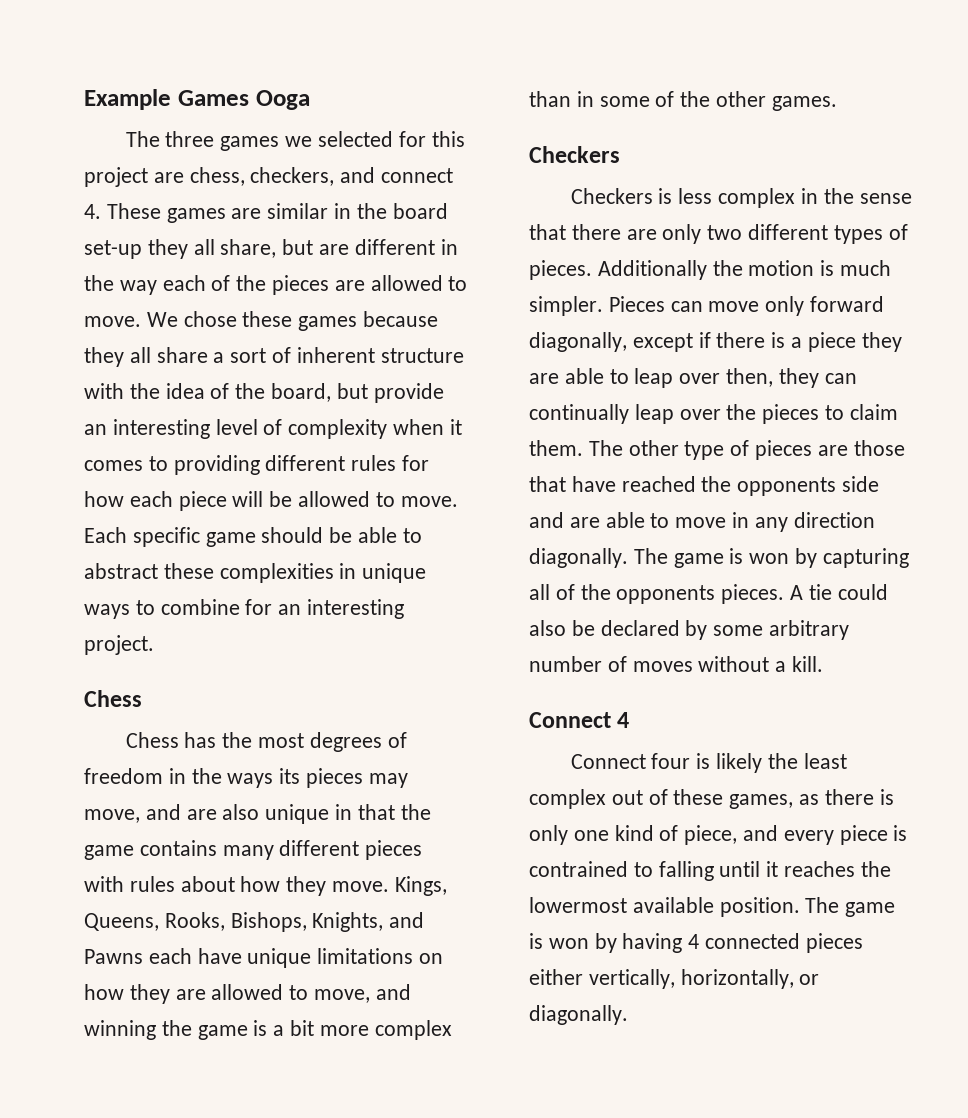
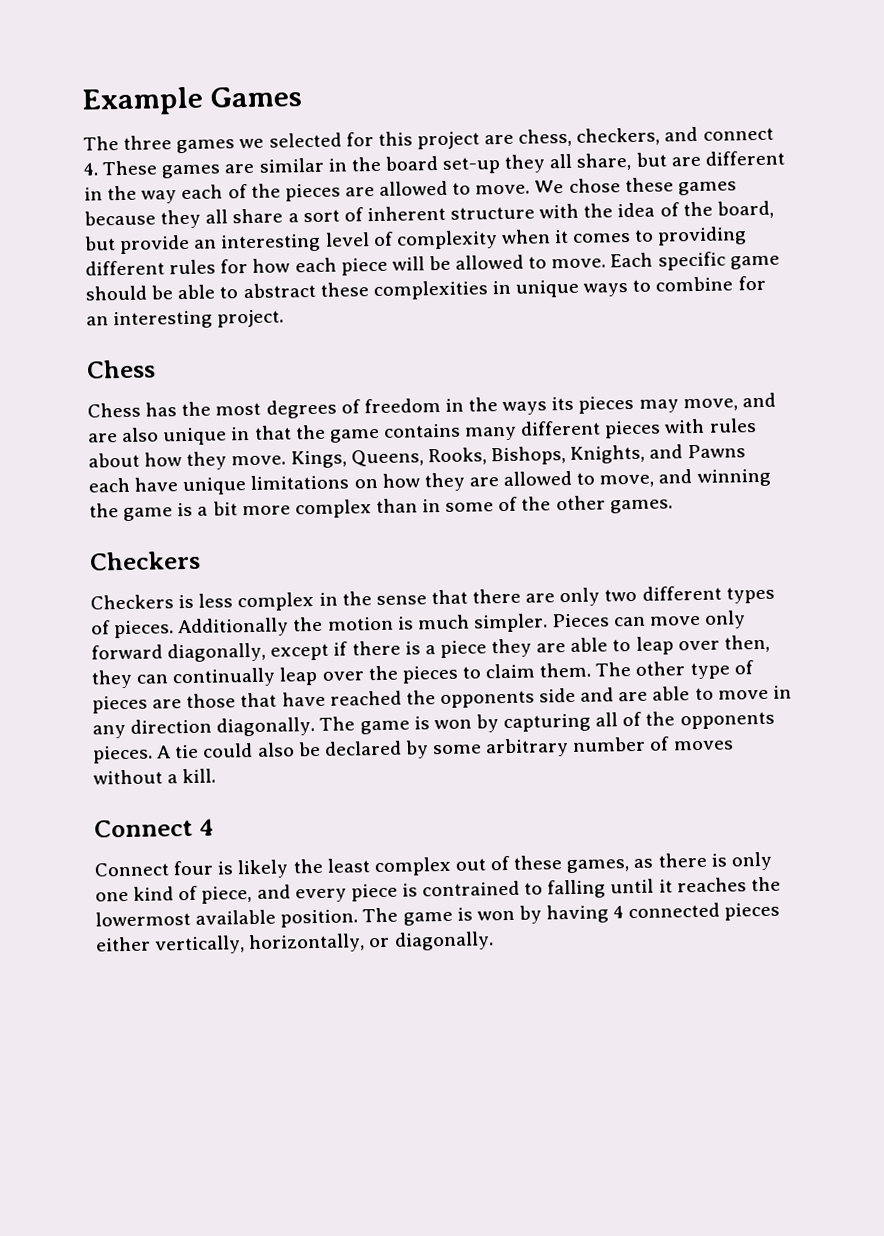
[255,90,310,110] Ooga -> (302, 97) none

